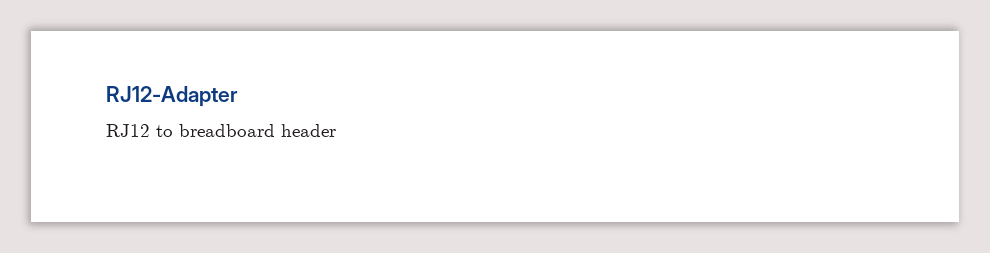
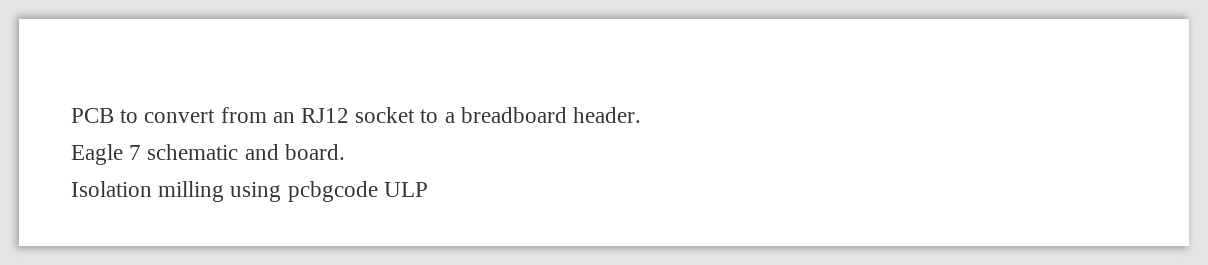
[106,86,238,107] [106,124,336,137] RJ12-Adapter // RJ12 to breadboard header -> [71,107,642,123] [71,144,345,165] [71,181,428,202] PCB to convert from an RJ12 socket to a breadboard header. // Eagle 7 schematic and board. // Isolation milling using pcbgcode ULP

